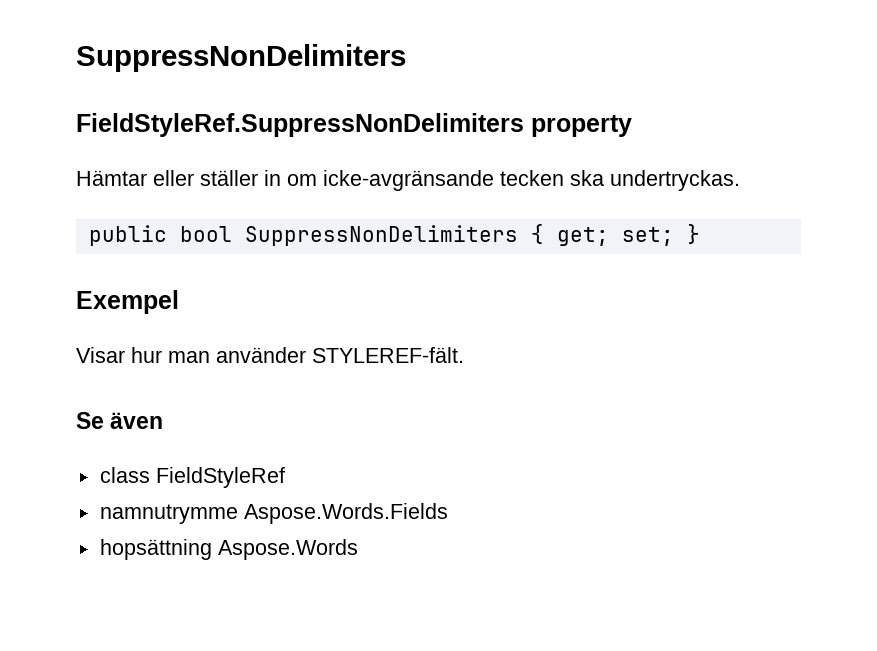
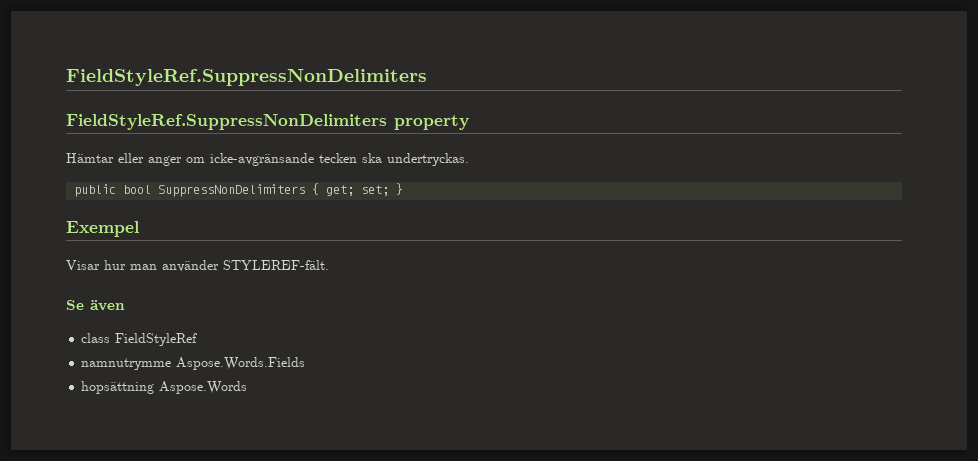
[76,44,406,72] SuppressNonDelimiters -> [66,69,427,86] FieldStyleRef.SuppressNonDelimiters
[200,170,281,186] ställer in -> [148,156,182,166] anger

